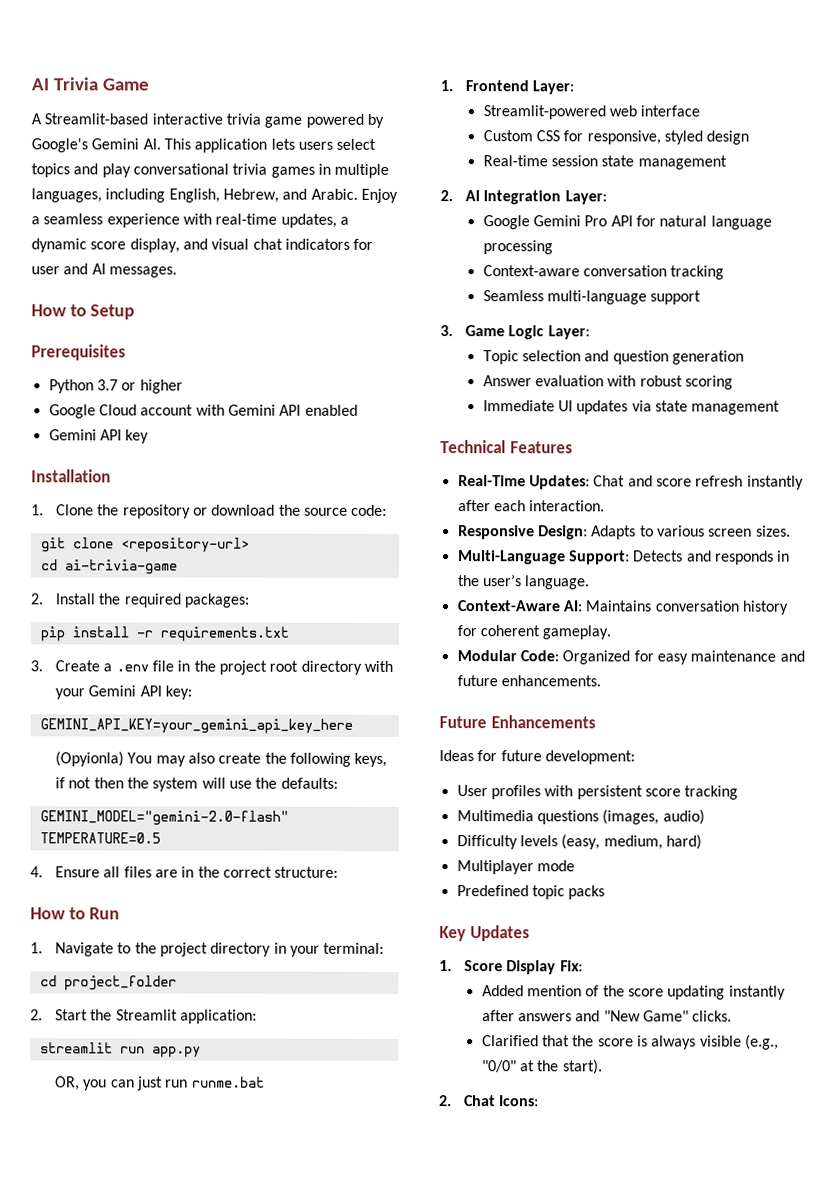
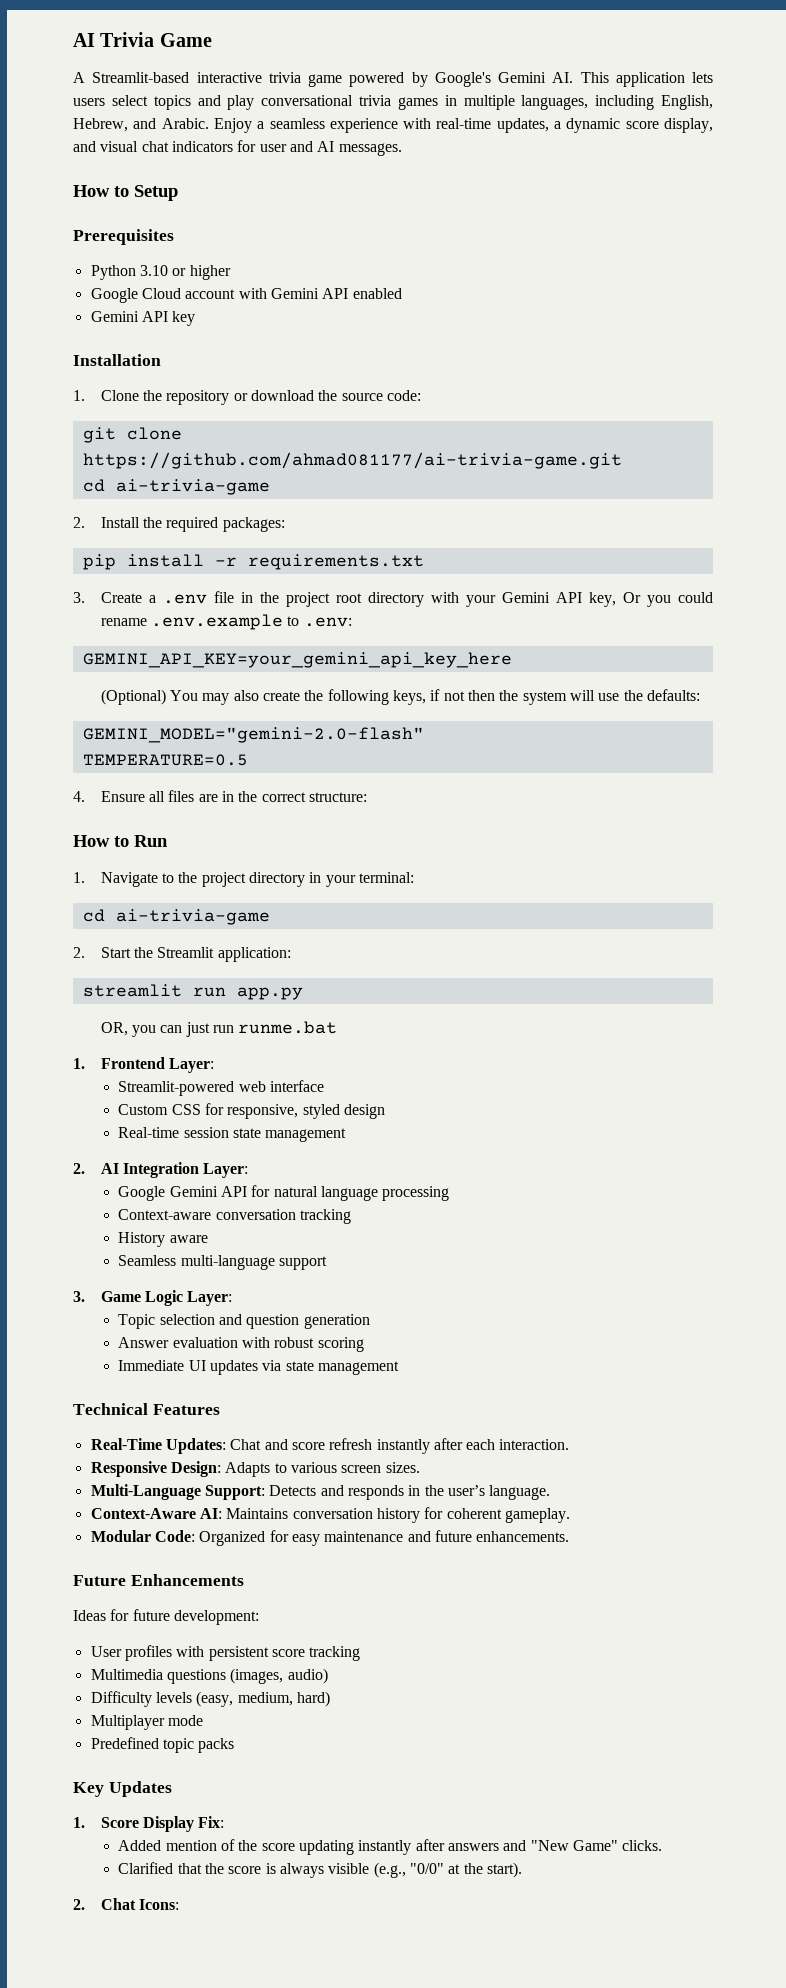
[96,379,118,391] 3.7 -> [139,265,168,276] 3.10
[120,537,250,553] <repository-url> -> [82,452,622,469] https://github.com/ahmad081177/ai-trivia-game.git
[164,685,192,700] key: -> [588,592,713,607] [100,614,352,630] key, Or you could rename .env.example to .env:
[55,751,125,767] (Opyionla) -> [100,689,166,705] (Optional)
[63,975,177,991] project_folder -> [115,909,270,925] ai-trivia-game
[584,215,608,227] Pro -> (218, 1191) none
(725, 272) none -> [118,1232,208,1247] // History aware

